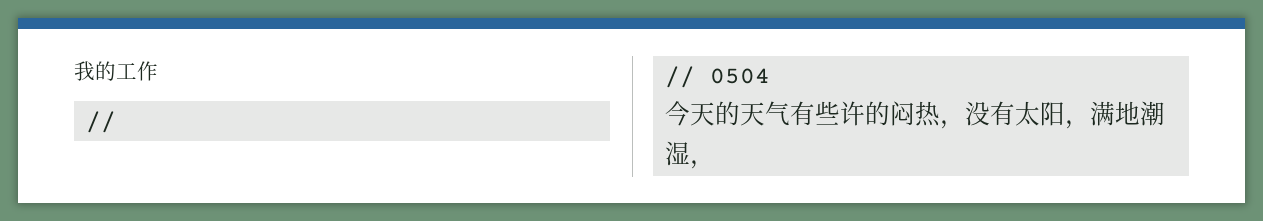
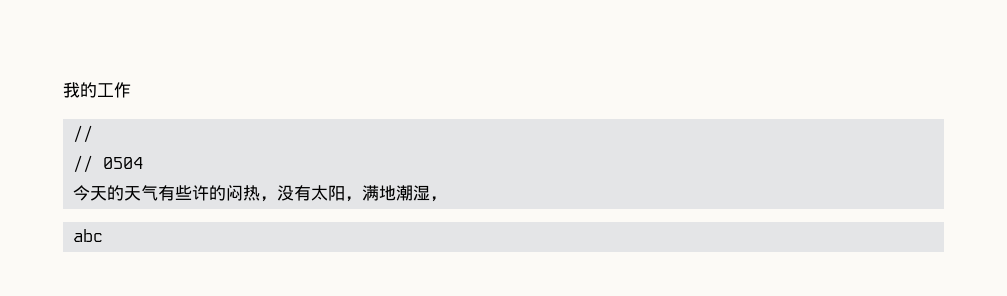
(716, 164) none -> [73,229,104,242] // abc

